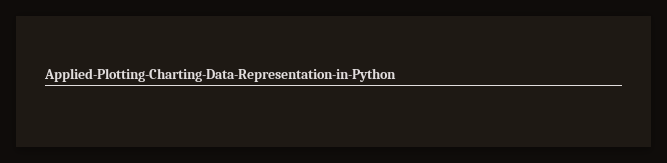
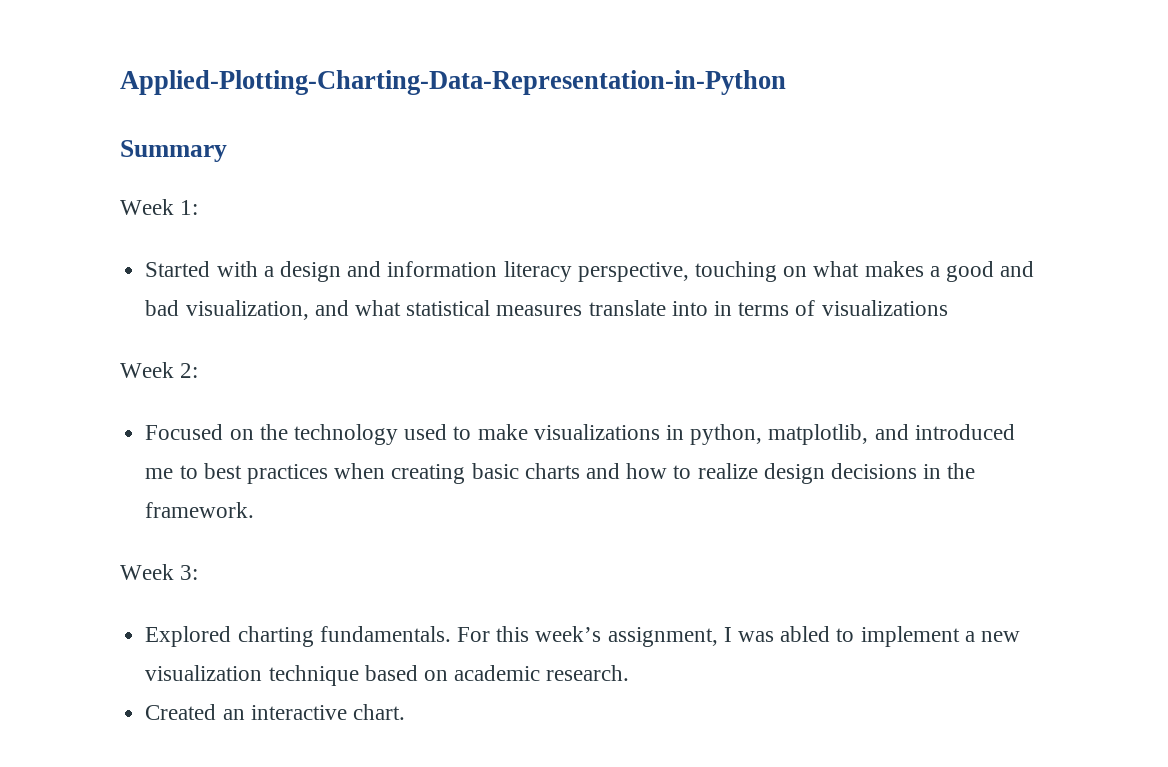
(396, 75) none -> [120,140,227,162] [120,199,199,215] [145,261,1035,282] [145,300,948,320] [120,362,199,378] [145,424,1015,445] [145,463,976,484] [145,502,255,518] [120,564,199,580] [145,626,1021,647] [145,665,630,686] [145,704,405,720] // Summary // Week 1: // Started with a design and information literacy perspective, touching on what makes a good and bad visualization, and what statistical measures translate into in terms of visualizations // Week 2: // Focused on the technology used to make visualizations in python, matplotlib, and introduced me to best practices when creating basic charts and how to realize design decisions in the framework. // Week 3: // Explored charting fundamentals. For this week’s assignment, I was abled to implement a new visualization technique based on academic research. // Created an interactive chart.

